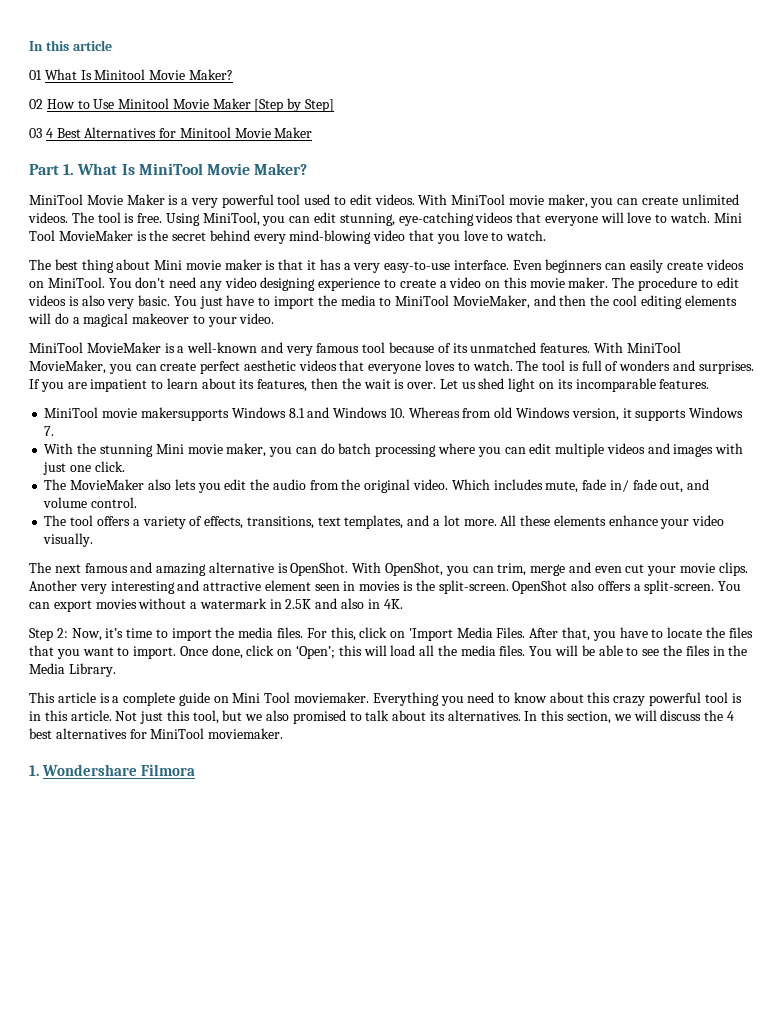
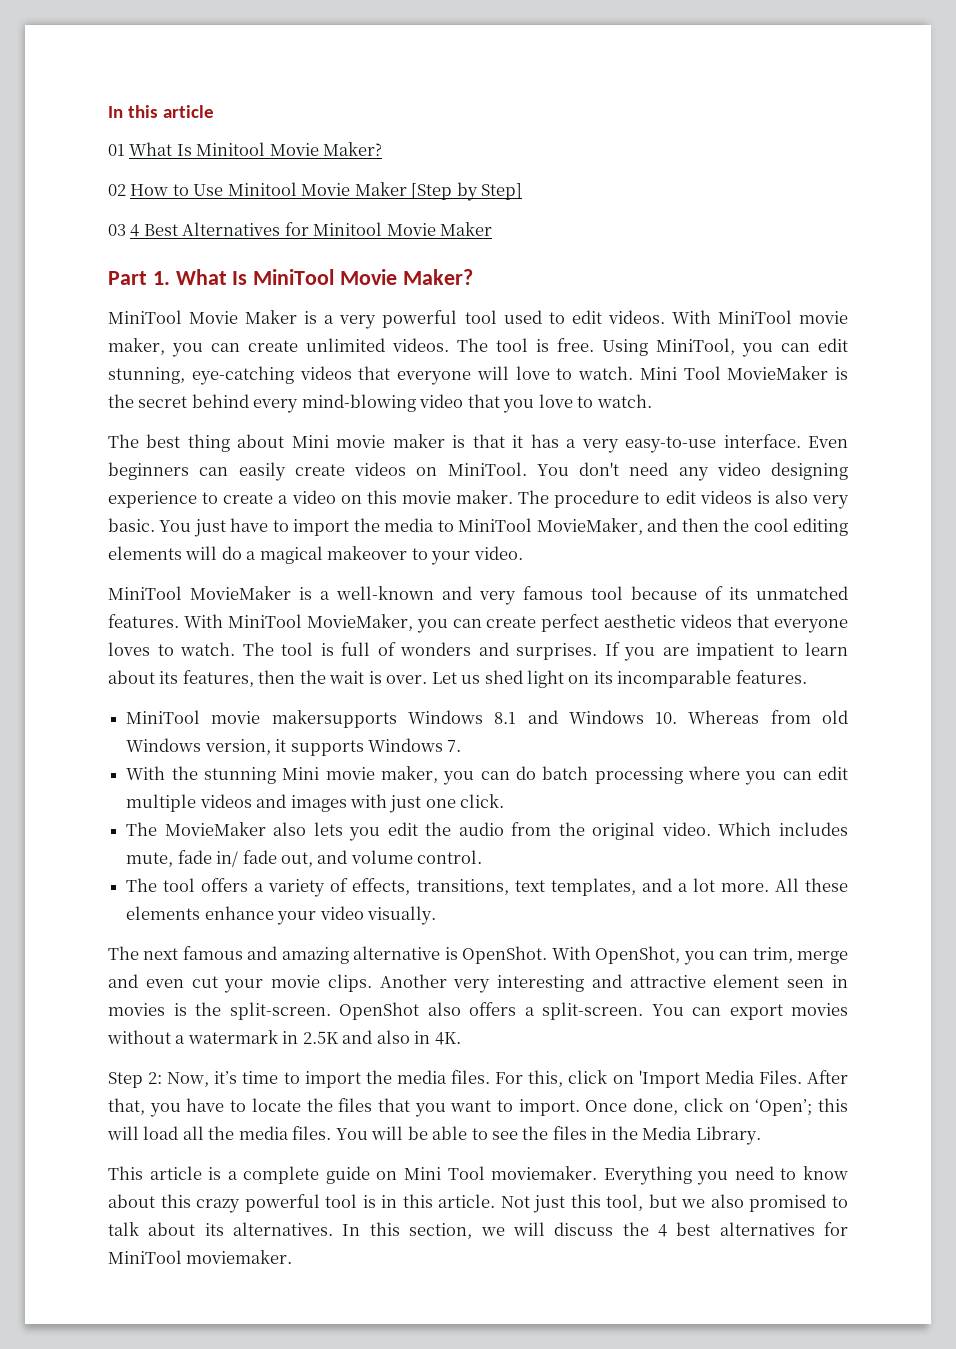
[29,764,195,776] // 1. Wondershare Filmora -> (293, 1257) none

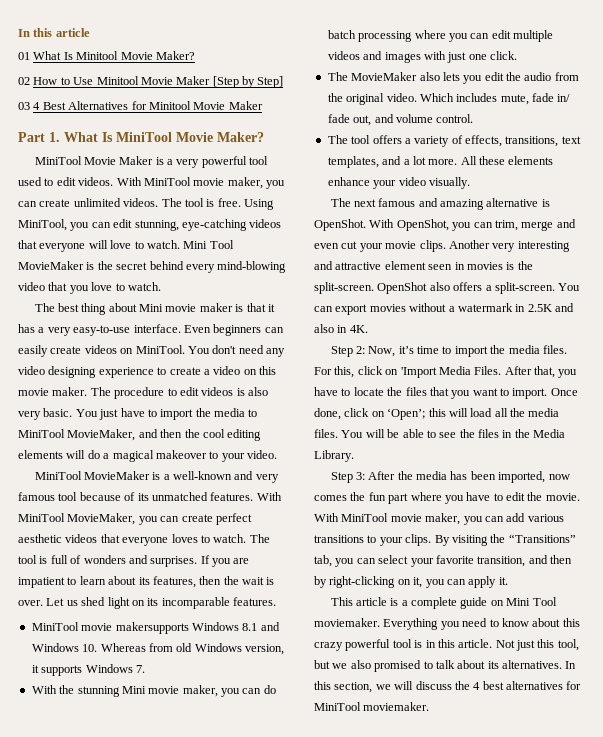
(761, 1135) none -> [330,471,570,483] [314,492,580,504] [314,513,564,525] [314,534,576,546] [314,555,572,567] [314,576,508,588] // Step 3: After the media has been imported, now comes the fun part where you have to edit the movie. With MiniTool movie maker, you can add various transitions to your clips. By visiting the “Transitions” tab, you can select your favorite transition, and then by right-clicking on it, you can apply it.

